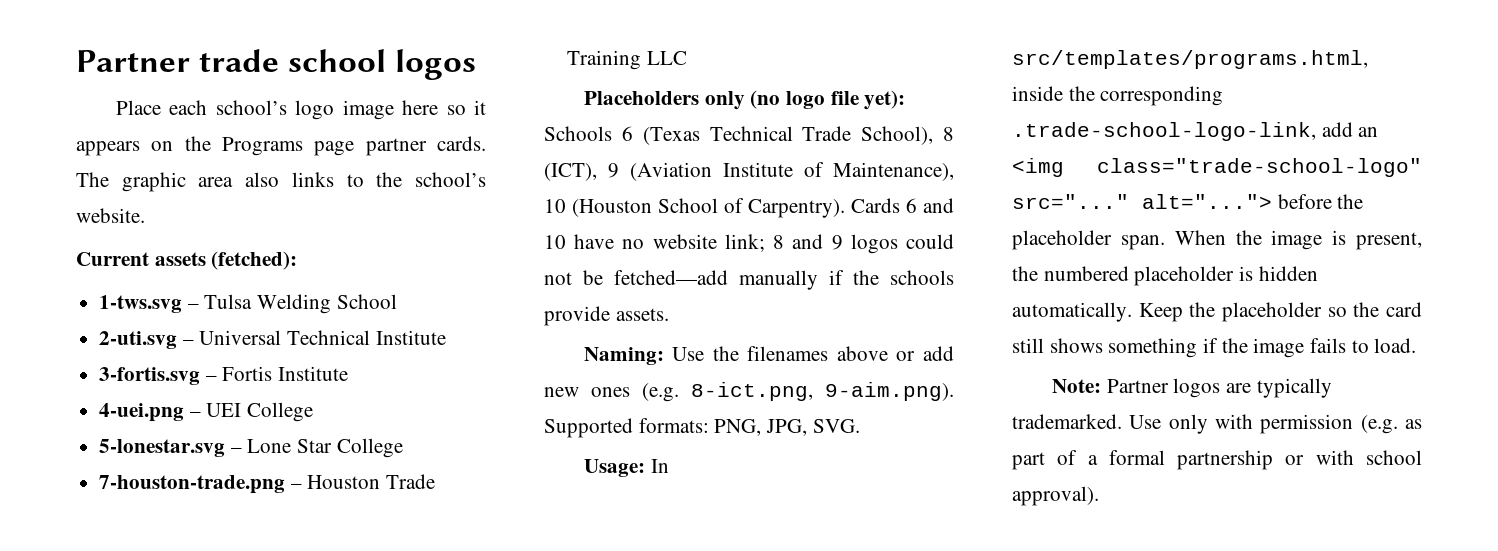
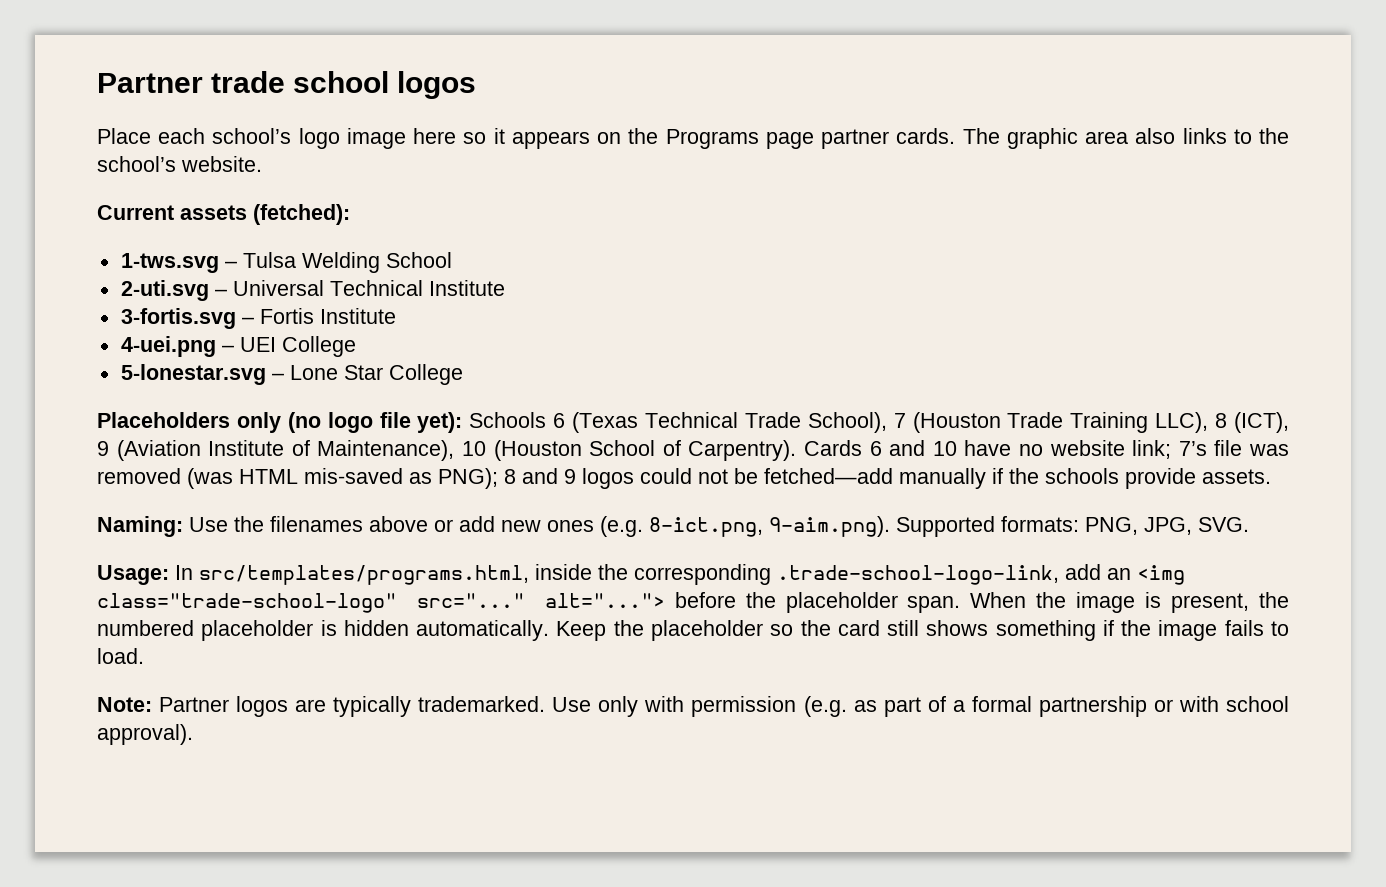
[99,474,436,494] [567,50,687,70] // 7-houston-trade.png – Houston Trade Training LLC -> (463, 374) none
(934, 135) none -> [893,412,1209,433] 7 (Houston Trade Training LLC),
(765, 243) none -> [1178,440,1289,456] [97,468,498,489] 7’s file was removed (was HTML mis-saved as PNG);

